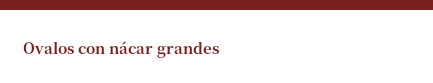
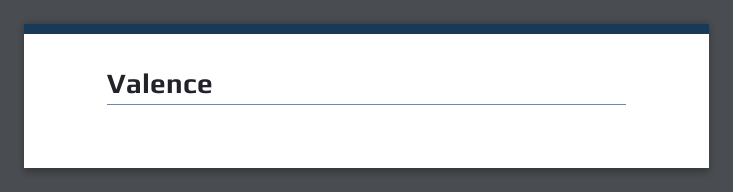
[23,41,220,58] Ovalos con nácar grandes -> [107,73,213,94] Valence

